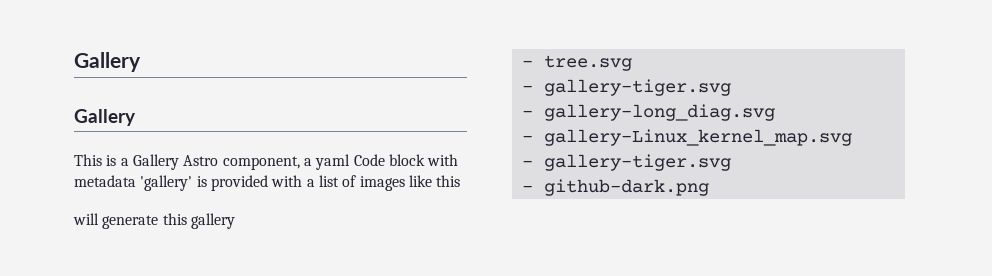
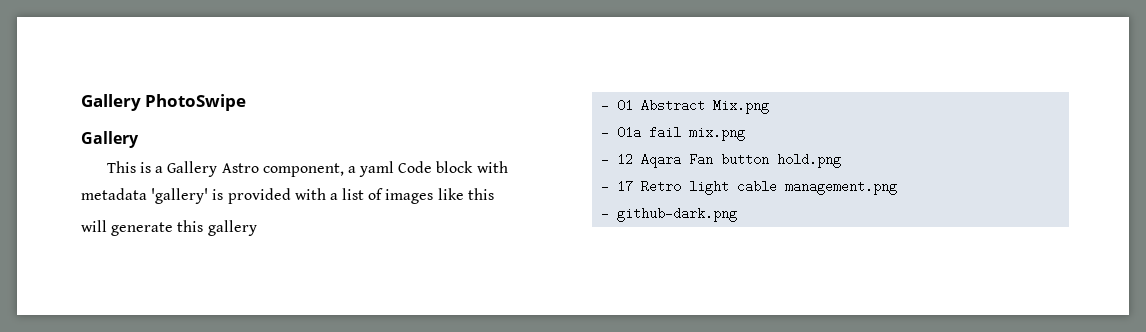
[74,52,141,72] Gallery -> [81,94,247,111] Gallery PhotoSwipe
[543,55,632,71] [521,79,731,96] [521,104,775,121] [521,129,852,146] [521,154,731,171] tree.svg // - gallery-tiger.svg // - gallery-long_diag.svg // - gallery-Linux_kernel_map.svg // - gallery-tiger.svg -> [617,99,770,114] [601,126,746,141] [601,153,842,168] [601,180,898,195] 01 Abstract Mix.png // - 01a fail mix.png // - 12 Aqara Fan button hold.png // - 17 Retro light cable management.png

